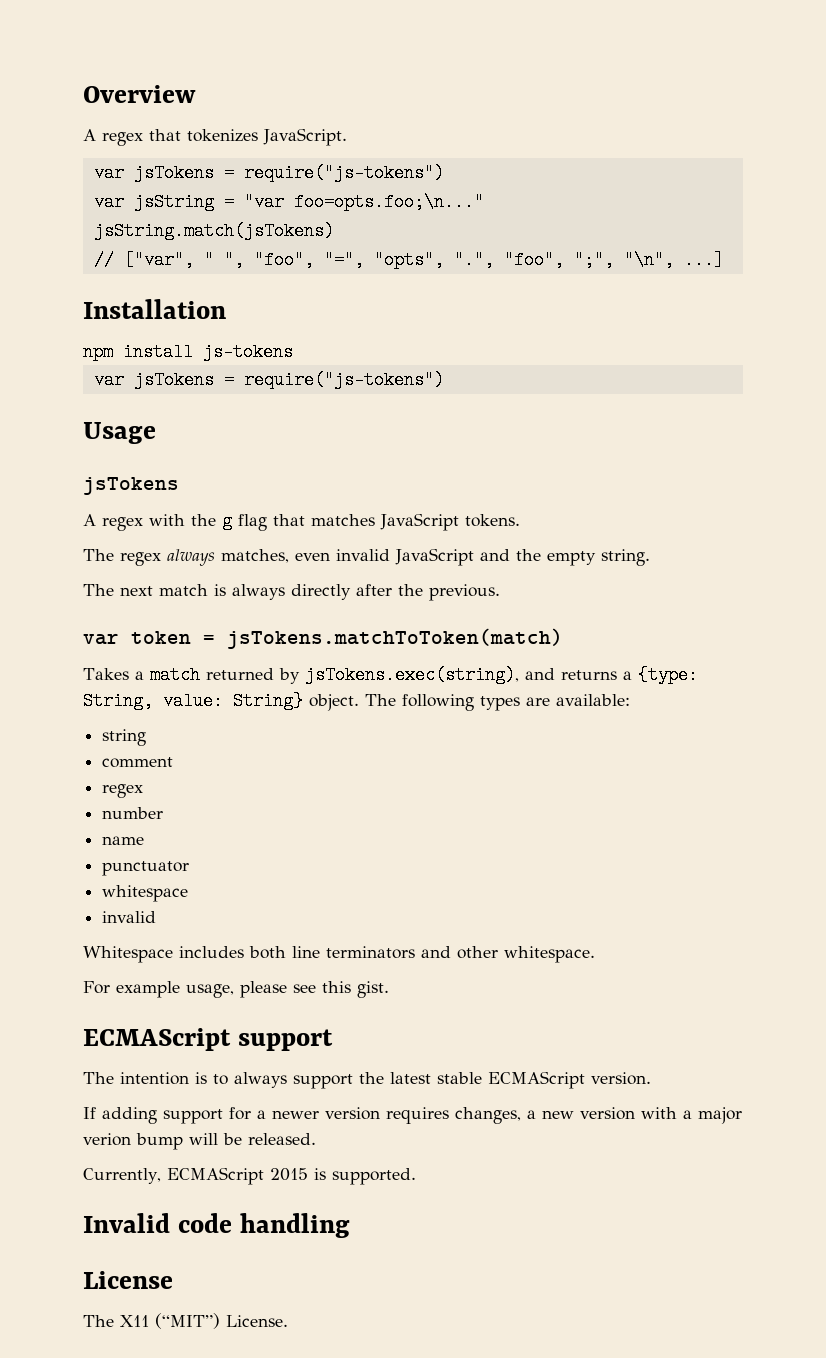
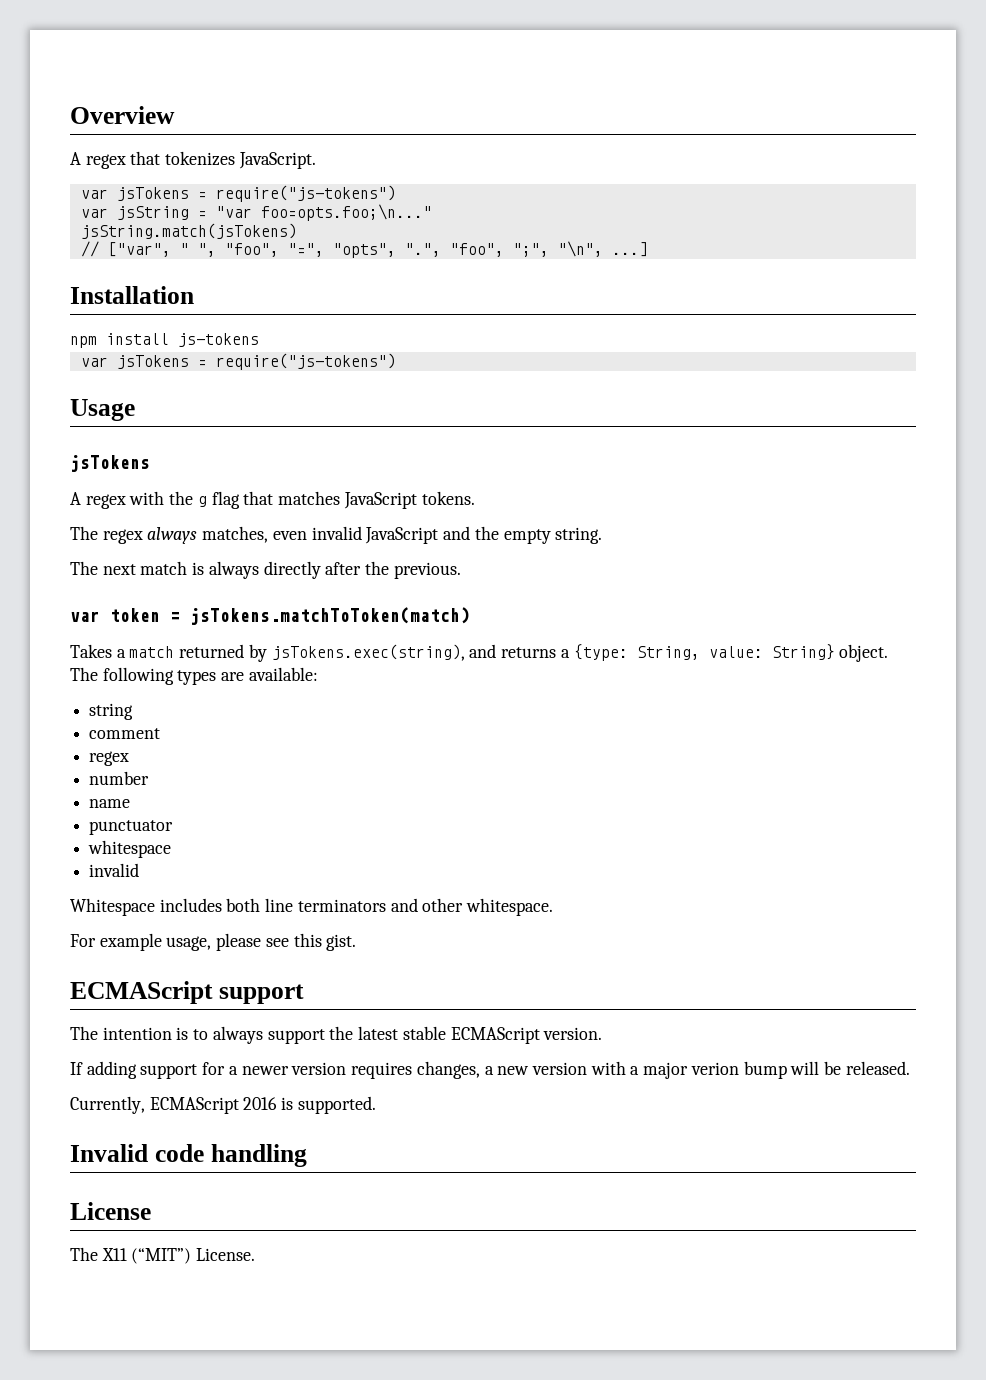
[269,1168,308,1181] 2015 -> [243,1097,278,1110] 2016

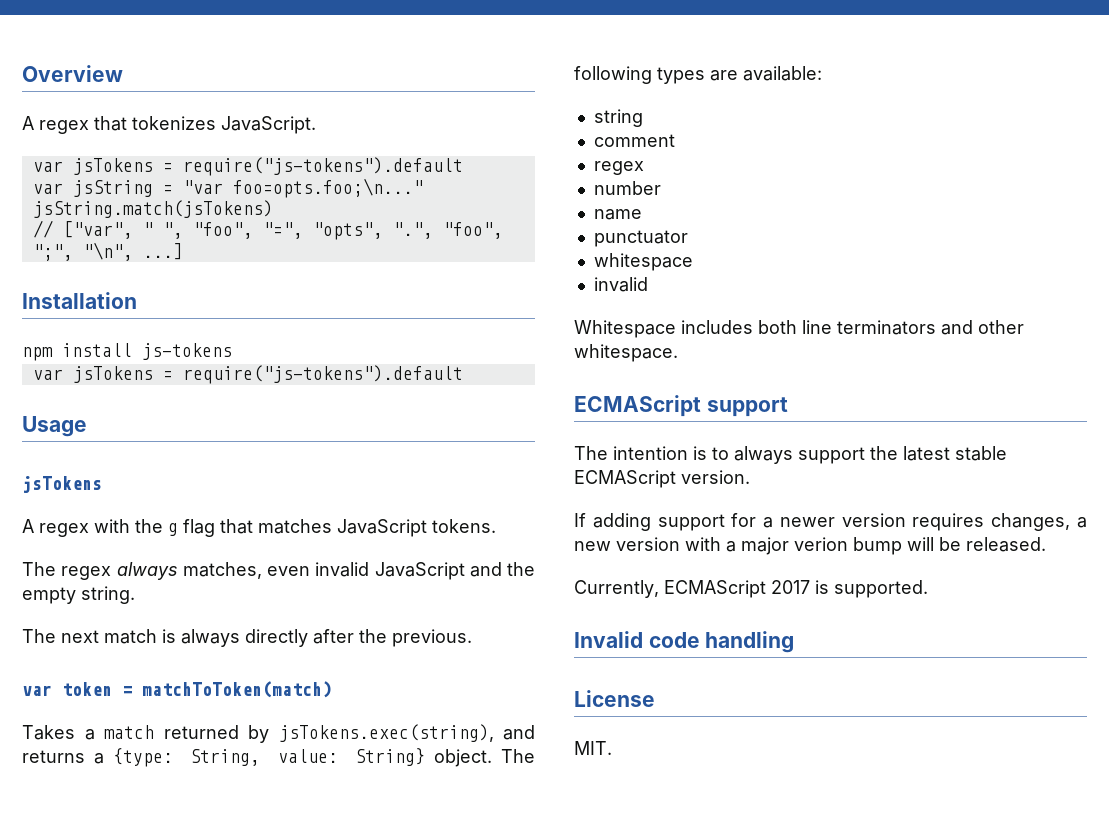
[215,185,396,202] require("js-tokens") -> [182,157,463,176] require("js-tokens").default
[215,353,396,370] require("js-tokens") -> [182,365,463,384] require("js-tokens").default
[190,607,470,625] jsTokens.matchToToken(match) -> [142,681,332,698] matchToToken(match)
[70,933,357,951] // For example usage, please see this gist. -> (678, 353) none
[243,1097,278,1110] 2016 -> [771,580,810,594] 2017
[70,1247,256,1264] The X11 (“MIT”) License. -> [574,741,612,755] MIT.

